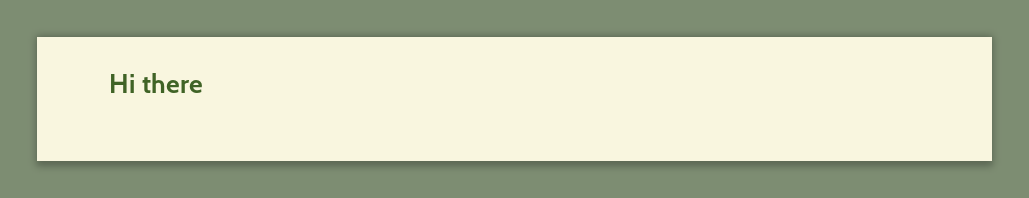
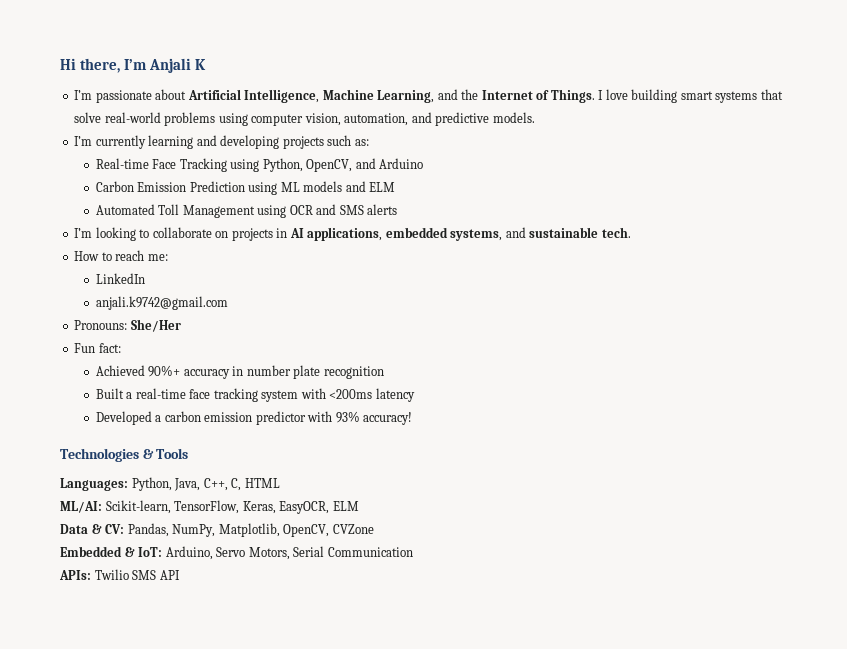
[142,73,204,93] there -> [80,58,207,73] [74,89,783,103] [74,112,535,126] [74,135,369,149] [95,158,424,172] [95,181,396,195] [95,204,398,218] [74,227,631,241] [74,250,168,261] [95,273,145,284] [95,296,228,310] [74,319,181,332] [74,343,121,353] [95,365,384,379] [95,388,415,402] [95,411,413,425] [60,448,189,462] [60,477,280,491] [60,500,359,514] [60,523,374,537] [60,546,413,560] [59,569,180,580] there, I’m Anjali K // I’m passionate about Artificial Intelligence, Machine Learning, and the Internet of Things. I love building smart systems that solve real-world problems using computer vision, automation, and predictive models. // I’m currently learning and developing projects such as: // Real-time Face Tracking using Python, OpenCV, and Arduino // Carbon Emission Prediction using ML models and ELM // Automated Toll Management using OCR and SMS alerts // I’m looking to collaborate on projects in AI applications, embedded systems, and sustainable tech. // How to reach me: // LinkedIn // anjali.k9742@gmail.com // Pronouns: She/Her // Fun fact: // Achieved 90%+ accuracy in number plate recognition // Built a real-time face tracking system with <200ms latency // Developed a carbon emission predictor with 93% accuracy! // Technologies & Tools // Languages: Python, Java, C++, C, HTML // ML/AI: Scikit-learn, TensorFlow, Keras, EasyOCR, ELM // Data & CV: Pandas, NumPy, Matplotlib, OpenCV, CVZone // Embedded & IoT: Arduino, Servo Motors, Serial Communication // APIs: Twilio SMS API

